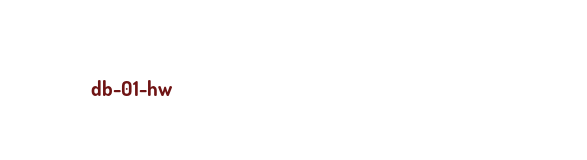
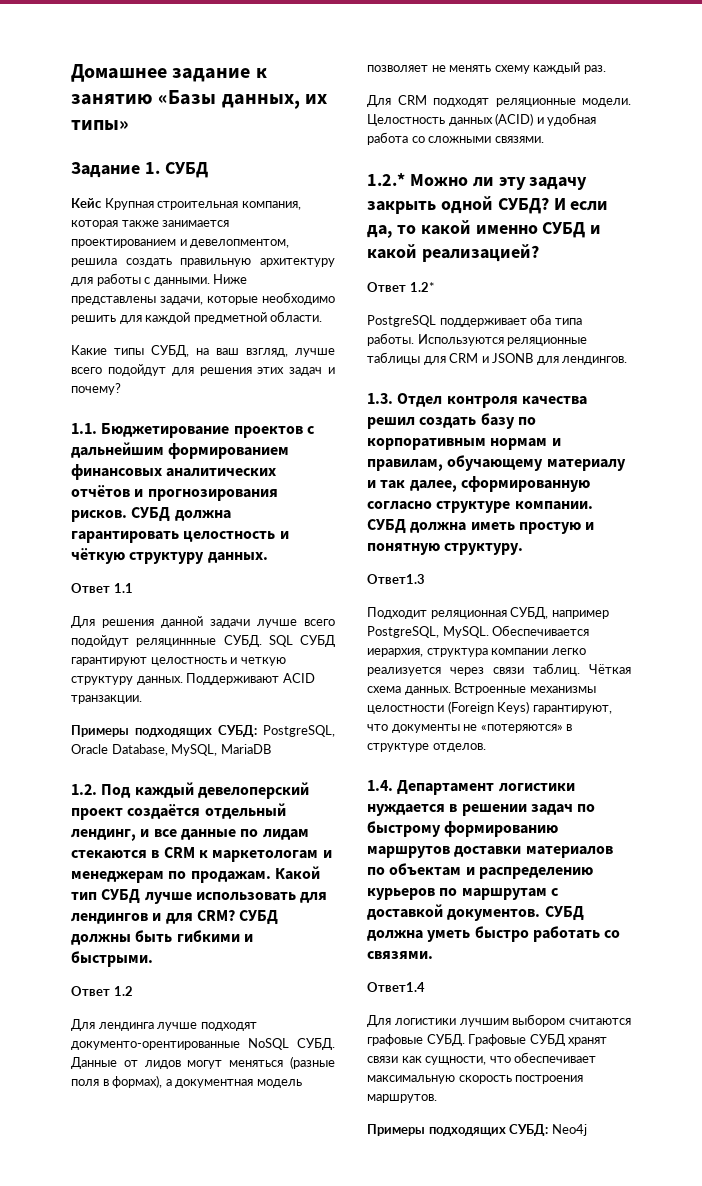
[91,80,173,96] db-01-hw -> [71,64,267,82] [71,90,328,109] [71,120,129,130] [71,162,208,178] [71,198,301,210] [71,220,230,229] [71,239,290,248] [71,258,335,267] [71,273,248,286] [71,292,335,305] [71,311,323,324] [71,345,335,357] [71,364,335,376] [71,383,121,395] [71,423,315,438] [71,442,290,459] [71,464,277,480] [71,485,278,501] [71,507,231,522] [71,531,289,543] [71,548,268,564] [71,583,133,593] [71,616,335,628] [71,635,335,647] [71,657,286,666] [71,673,315,685] [71,695,142,704] [71,725,335,737] [71,744,271,756] [71,782,309,799] [71,803,286,820] [71,829,309,841] [71,847,332,862] [71,866,320,883] [71,889,328,904] [71,910,279,925] [71,930,253,945] [71,951,153,967] [71,986,133,996] [71,1019,257,1031] [71,1038,335,1050] [71,1056,336,1069] [71,1075,302,1088] [367,62,606,74] [367,95,631,107] [367,113,597,126] [367,132,544,145] [367,173,588,190] [367,196,609,214] [367,220,602,238] [367,244,539,262] [367,282,435,292] [367,314,582,327] [367,333,588,346] [367,352,628,365] [367,393,587,408] [367,413,536,429] [367,438,561,450] [367,455,626,471] [367,476,590,492] [367,501,593,513] [367,519,595,534] [367,543,524,555] [367,574,425,584] [367,607,609,619] [367,625,590,638] [367,648,586,657] [367,663,631,676] [367,683,596,695] [367,701,612,714] [367,724,573,733] [367,743,486,752] [367,780,575,795] [367,804,596,816] [367,821,559,837] [367,846,613,858] [367,863,593,879] [367,888,559,900] [367,904,584,921] [367,926,621,942] [367,951,433,959] [367,982,425,992] [367,1014,631,1027] [367,1034,608,1046] [367,1052,597,1065] [367,1075,584,1084] [367,1094,437,1103] [367,1124,587,1136] Домашнее задание к занятию «Базы данных, их типы» // Задание 1. СУБД // Кейс Крупная строительная компания, которая также занимается проектированием и девелопментом, решила создать правильную архитектуру для работы с данными. Ниже представлены задачи, которые необходимо решить для каждой предметной области. // Какие типы СУБД, на ваш взгляд, лучше всего подойдут для решения этих задач и почему? // 1.1. Бюджетирование проектов с дальнейшим формированием финансовых аналитических отчётов и прогнозирования рисков. СУБД должна гарантировать целостность и чёткую структуру данных. // Ответ 1.1 // Для решения данной задачи лучше всего подойдут реляциннные СУБД. SQL СУБД гарантируют целостность и четкую структуру данных. Поддерживают ACID транзакции. // Примеры подходящих СУБД: PostgreSQL, Oracle Database, MySQL, MariaDB // 1.2. Под каждый девелоперский проект создаётся отдельный лендинг, и все данные по лидам стекаются в CRM к маркетологам и менеджерам по продажам. Какой тип СУБД лучше использовать для лендингов и для CRM? СУБД должны быть гибкими и быстрыми. // Ответ 1.2 // Для лендинга лучше подходят документо-орентированные NoSQL СУБД. Данные от лидов могут меняться (разные поля в формах), а документная модель позволяет не менять схему каждый раз. // Для CRM подходят реляционные модели. Целостность данных (ACID) и удобная работа со сложными связями. // 1.2.* Можно ли эту задачу закрыть одной СУБД? И если да, то какой именно СУБД и какой реализацией? // Ответ 1.2* // PostgreSQL поддерживает оба типа работы. Используются реляционные таблицы для CRM и JSONB для лендингов. // 1.3. Отдел контроля качества решил создать базу по корпоративным нормам и правилам, обучающему материалу и так далее, сформированную согласно структуре компании. СУБД должна иметь простую и понятную структуру. // Ответ1.3 // Подходит реляционная СУБД, например PostgreSQL, MySQL. Обеспечивается иерархия, структура компании легко реализуется через связи таблиц. Чёткая схема данных. Встроенные механизмы целостности (Foreign Keys) гарантируют, что документы не «потеряются» в структуре отделов. // 1.4. Департамент логистики нуждается в решении задач по быстрому формированию маршрутов доставки материалов по объектам и распределению курьеров по маршрутам с доставкой документов. СУБД должна уметь быстро работать со связями. // Ответ1.4 // Для логистики лучшим выбором считаются графовые СУБД. Графовые СУБД хранят связи как сущности, что обеспечивает максимальную скорость построения маршрутов. // Примеры подходящих СУБД: Neo4j

